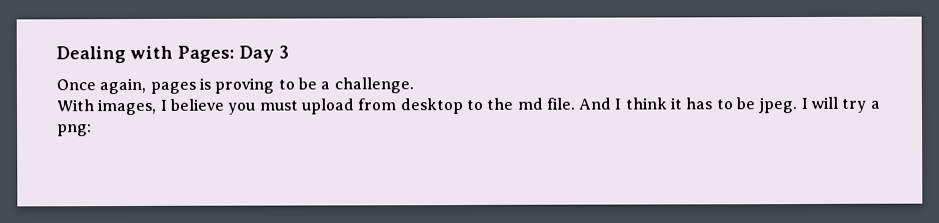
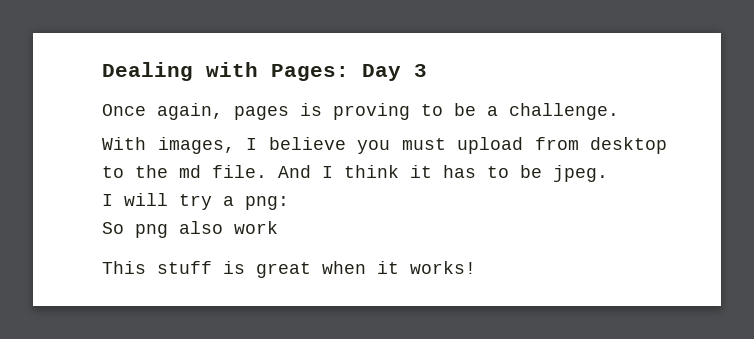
(799, 105) none -> (608, 173) //
(92, 130) none -> [102,221,278,238] [102,261,476,278] // So png also work // This stuff is great when it works!

